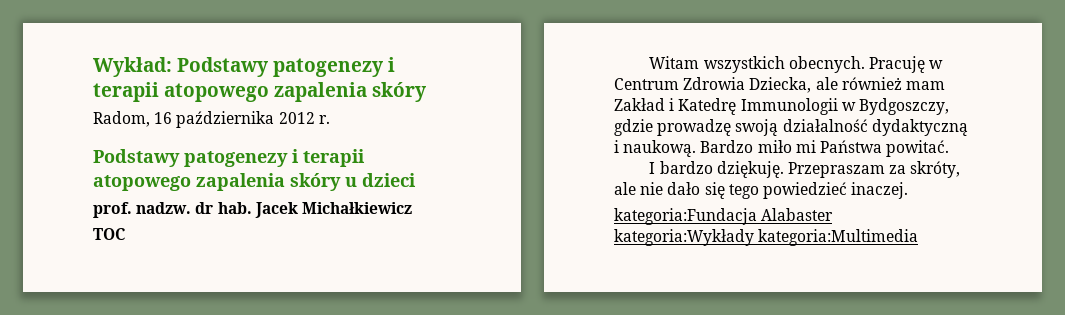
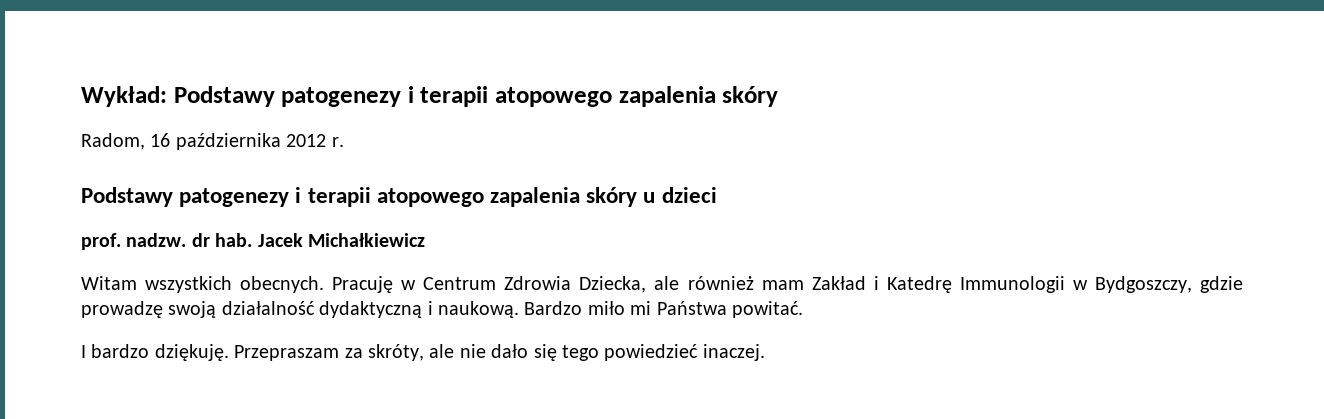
[93,228,125,240] // TOC -> (425, 240) none
[614,208,834,225] [614,229,919,246] // kategoria:Fundacja Alabaster kategoria:Wykłady kategoria:Multimedia -> (765, 352) none

